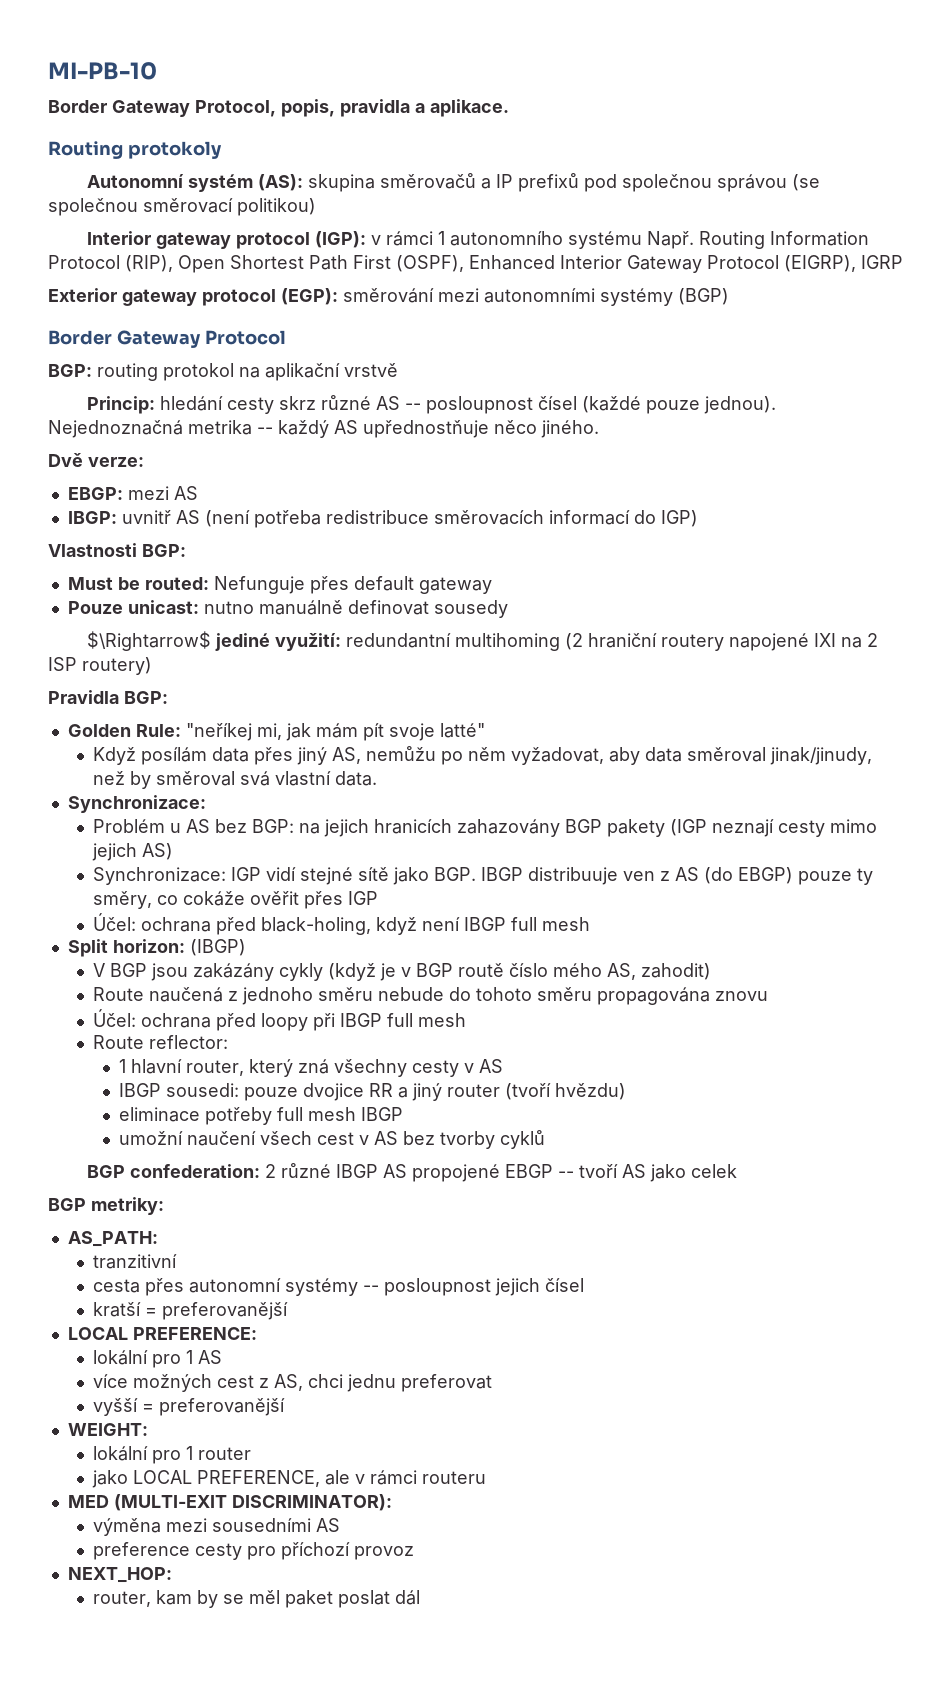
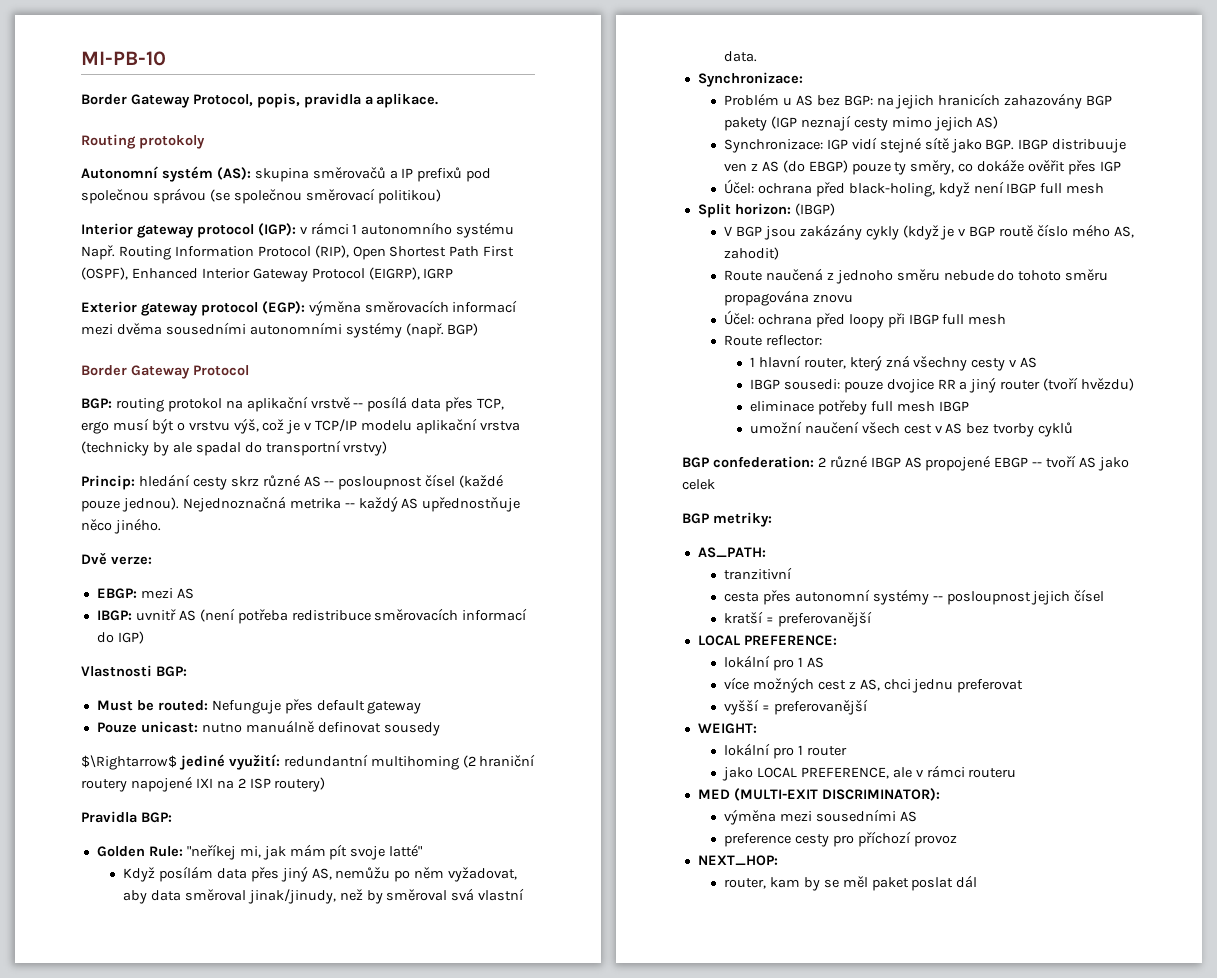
[343,288,729,306] směrování mezi autonomními systémy (BGP) -> [308,300,518,316] [81,322,479,338] výměna směrovacích informací mezi dvěma sousedními autonomními systémy (např. BGP)
(398, 370) none -> [353,396,505,412] [81,418,520,434] [81,440,388,456] -- posílá data přes TCP, ergo musí být o vrstvu výš, což je v TCP/IP modelu aplikační vrstva (technicky by ale spadal do transportní vrstvy)
[183,891,246,906] cokáže -> [977,159,1025,172] dokáže

